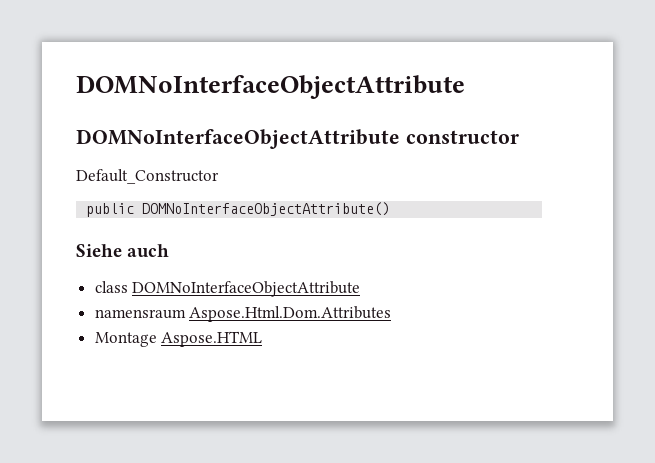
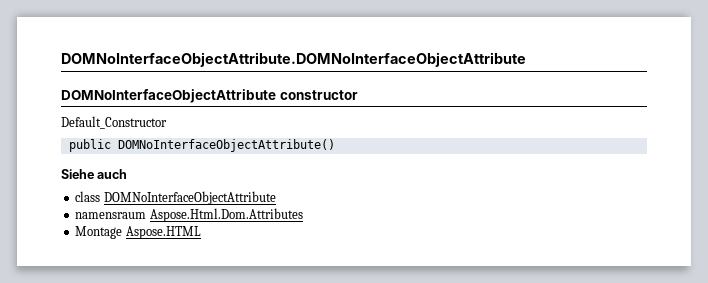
[76,75,465,99] DOMNoInterfaceObjectAttribute -> [61,52,526,67] DOMNoInterfaceObjectAttribute.DOMNoInterfaceObjectAttribute

